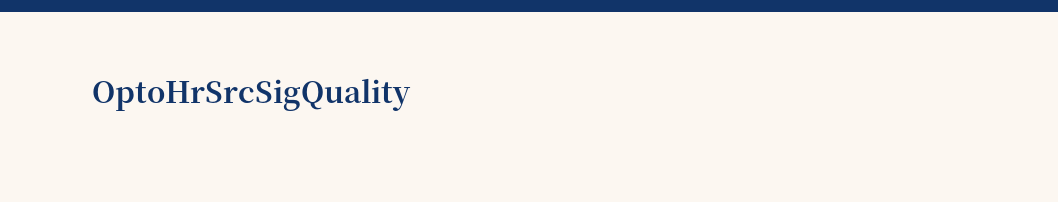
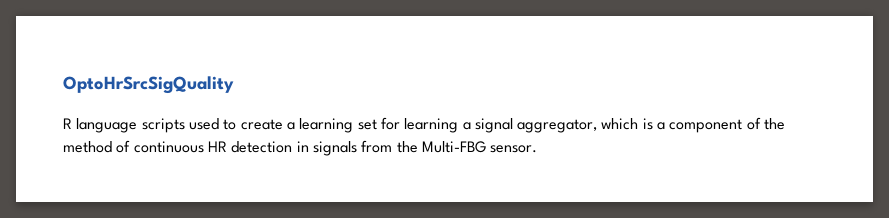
(411, 94) none -> [63,117,786,133] [63,140,538,156] // R language scripts used to create a learning set for learning a signal aggregator, which is a component of the method of continuous HR detection in signals from the Multi-FBG sensor.

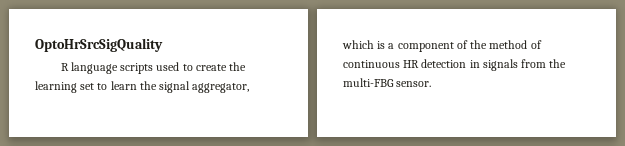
[286,122,295,130] a -> [229,62,247,71] the
[380,117,471,133] for learning a -> [97,81,157,90] to learn the
[421,141,486,153] Multi-FBG -> [343,78,394,87] multi-FBG

